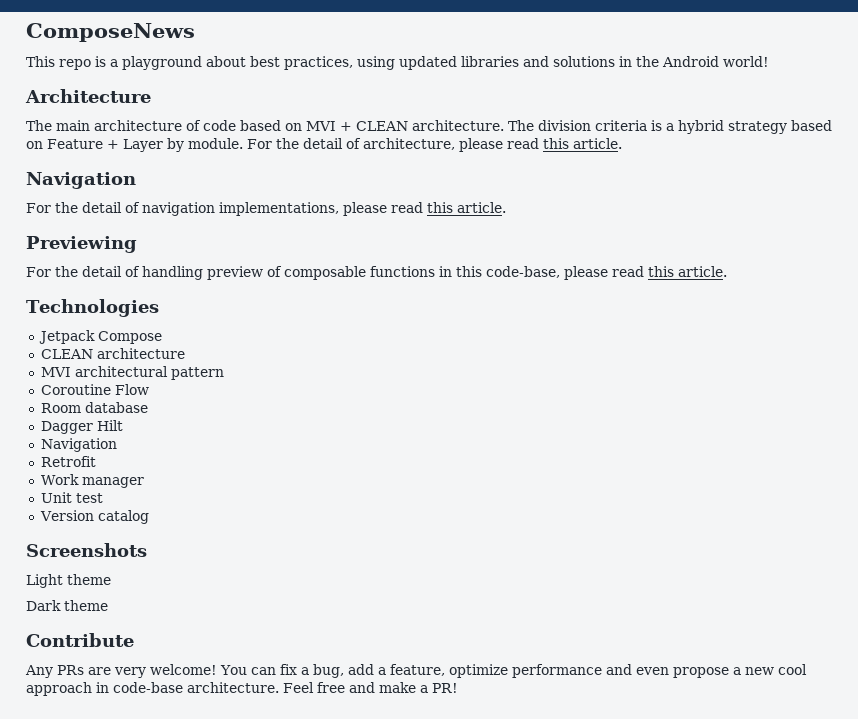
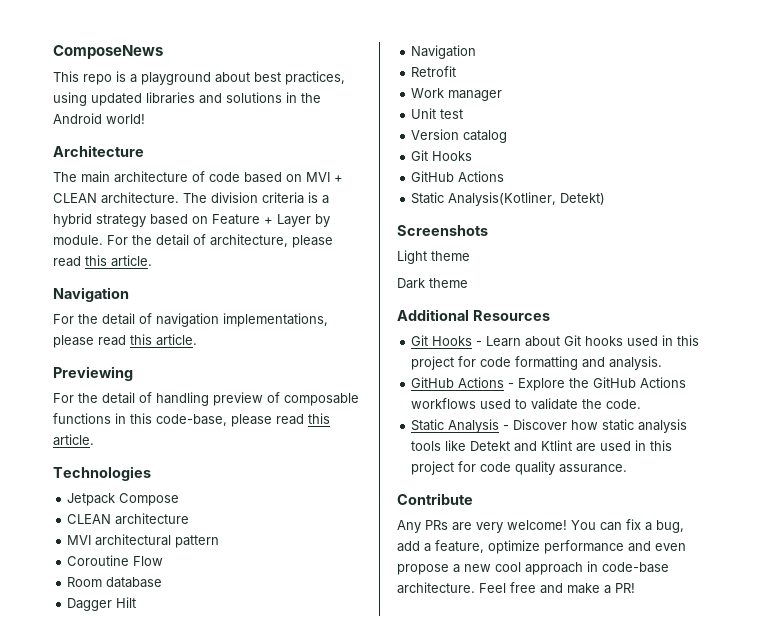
(149, 517) none -> [411,150,473,161] [411,171,505,182] [411,192,606,206] // Git Hooks // GitHub Actions // Static Analysis(Kotliner, Detekt)
(108, 605) none -> [397,309,550,321] [411,335,700,347] [411,356,663,370] [411,377,687,391] [411,398,642,410] [411,419,688,433] [411,440,673,452] [411,461,628,475] // Additional Resources // Git Hooks - Learn about Git hooks used in this project for code formatting and analysis. // GitHub Actions - Explore the GitHub Actions workflows used to validate the code. // Static Analysis - Discover how static analysis tools like Detekt and Ktlint are used in this project for code quality assurance.

